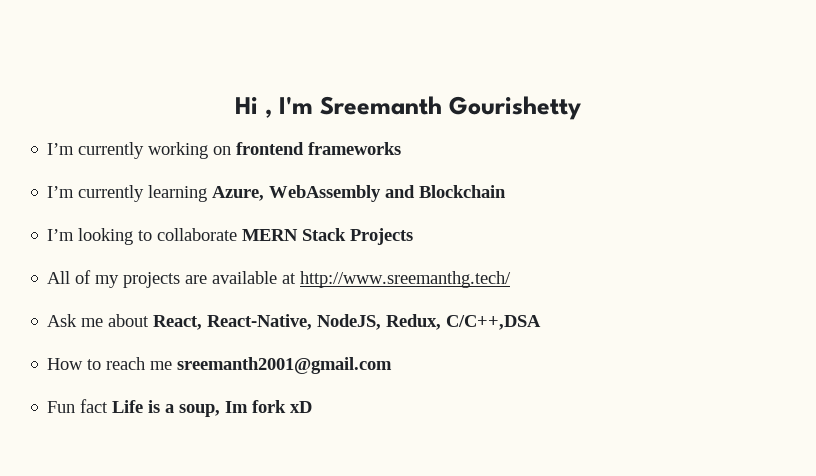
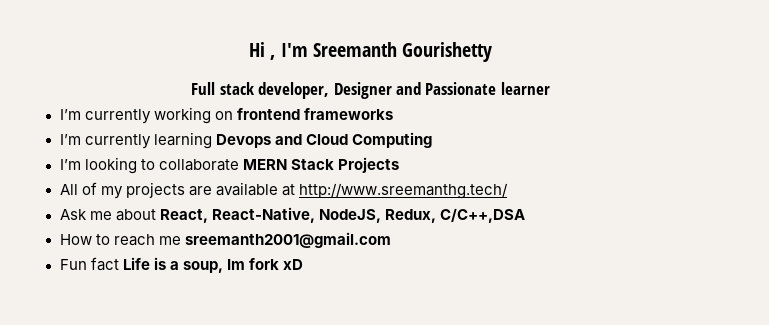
(581, 108) none -> [191,82,550,99] // Full stack developer, Designer and Passionate learner
[212,185,507,202] Azure, WebAssembly and Blockchain -> [215,132,432,148] Devops and Cloud Computing

